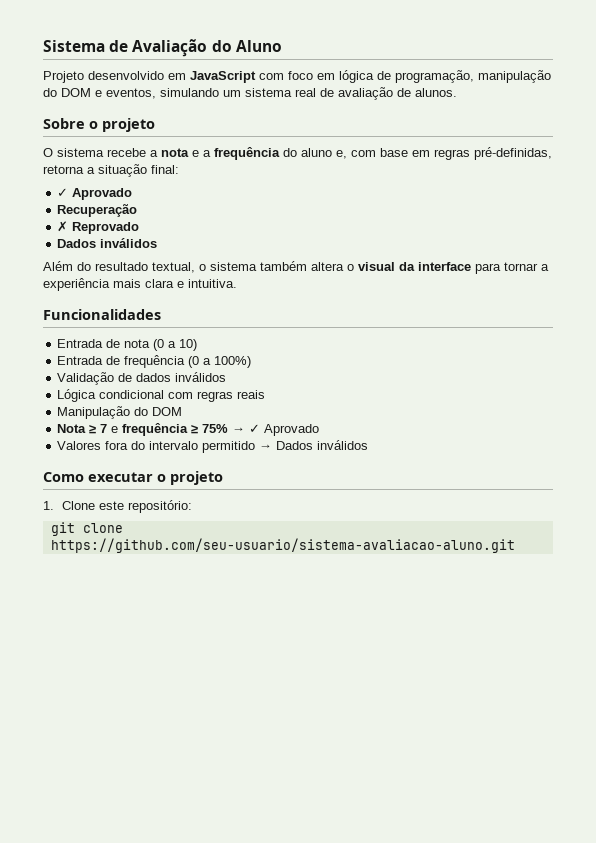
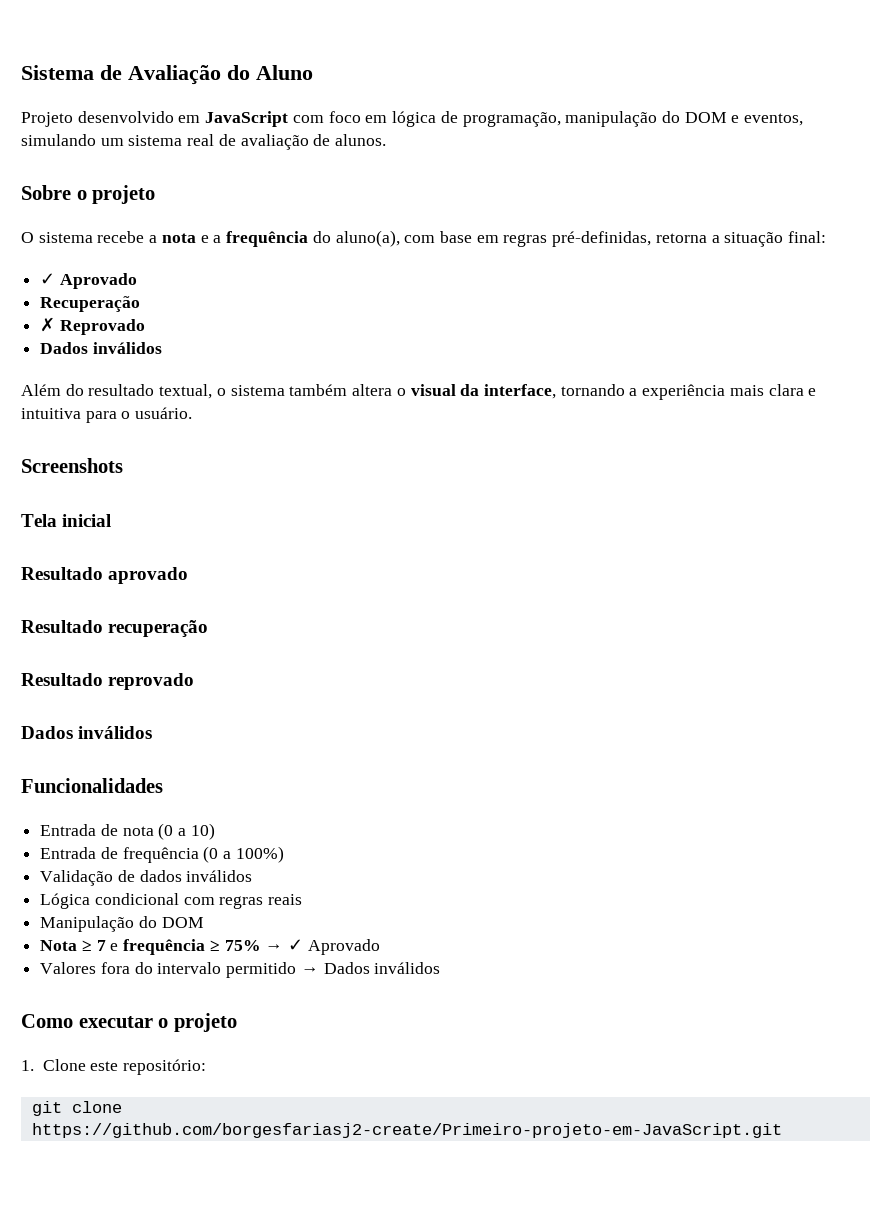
[301,148,347,159] aluno e, -> [335,230,400,247] aluno(a),
[418,262,538,274] interface para tornar -> [483,384,625,399] interface, tornando
[188,279,237,288] intuitiva. -> [21,407,193,423] [21,458,123,473] [21,514,112,527] [21,567,189,584] [21,620,209,637] [21,673,195,690] [21,726,153,739] intuitiva para o usuário. // Screenshots // Tela inicial // Resultado aprovado // Resultado recuperação // Resultado reprovado // Dados inválidos
[50,538,515,553] https://github.com/seu-usuario/sistema-avaliacao-aluno.git -> [31,1123,782,1138] https://github.com/borgesfariasj2-create/Primeiro-projeto-em-JavaScript.git

